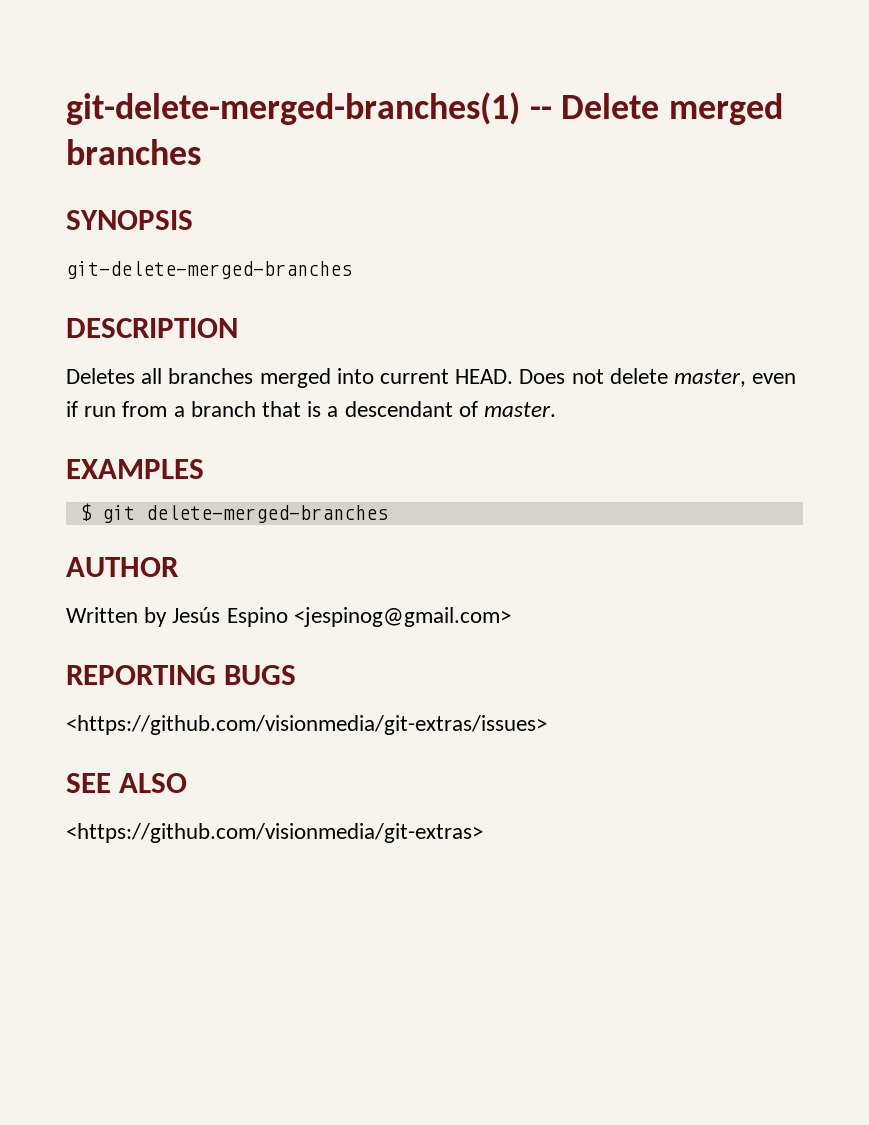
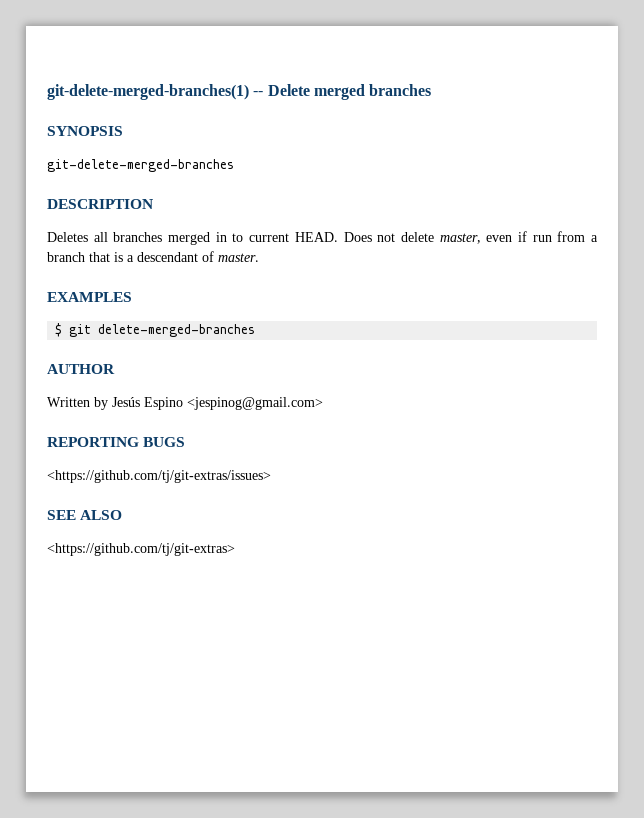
[336,368,374,384] into -> [215,232,244,242] in to
[66,715,547,735] <https://github.com/visionmedia/git-extras/issues> -> [47,470,271,483] <https://github.com/tj/git-extras/issues>
[66,823,483,843] <https://github.com/visionmedia/git-extras> -> [47,543,235,556] <https://github.com/tj/git-extras>

